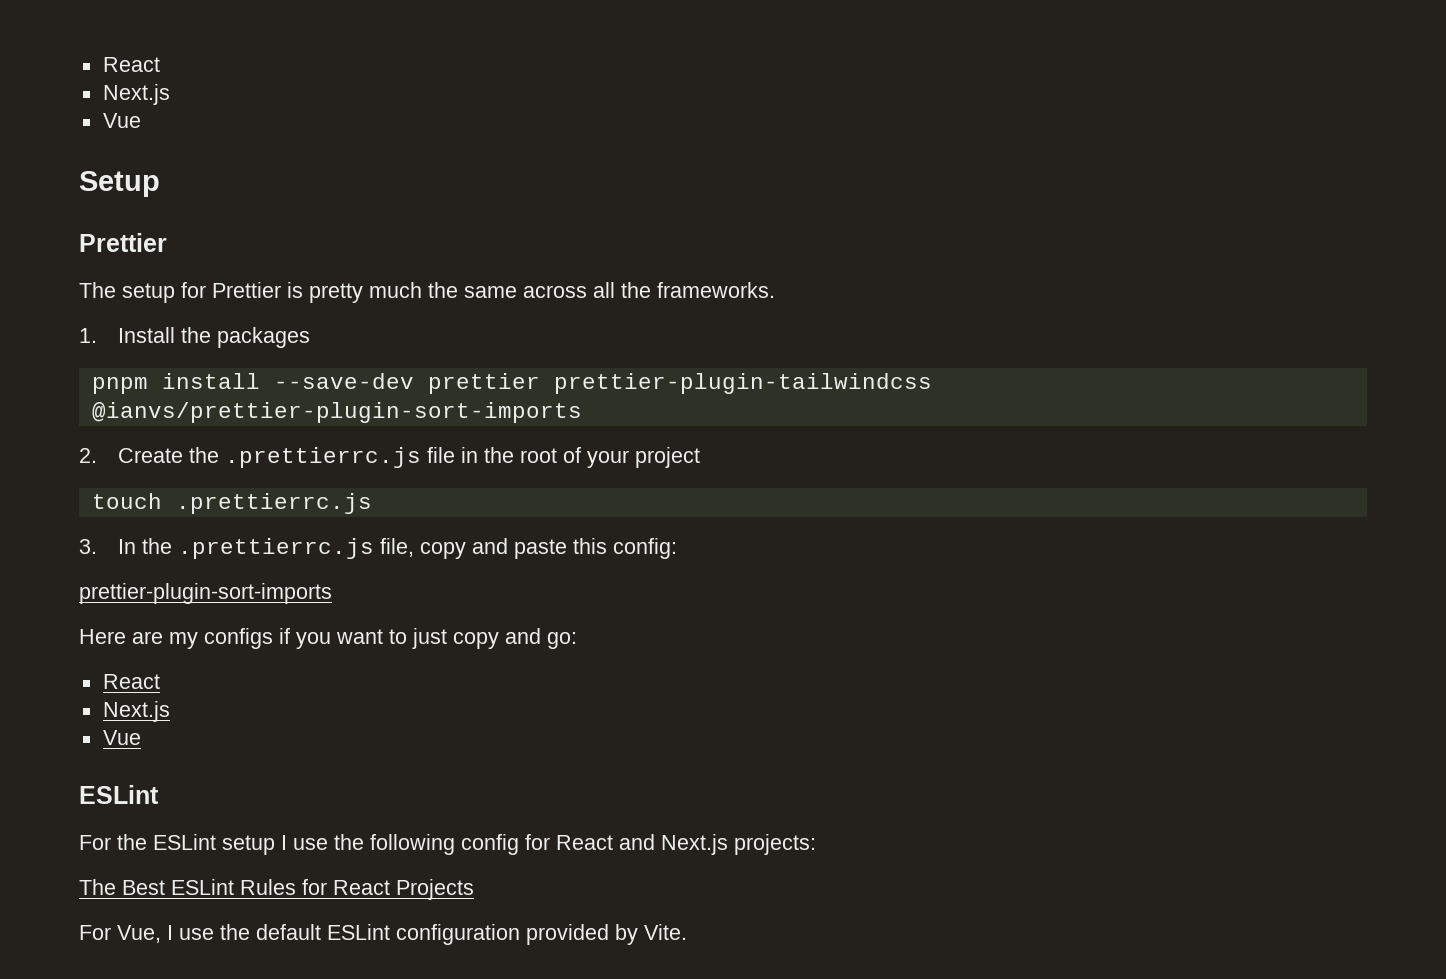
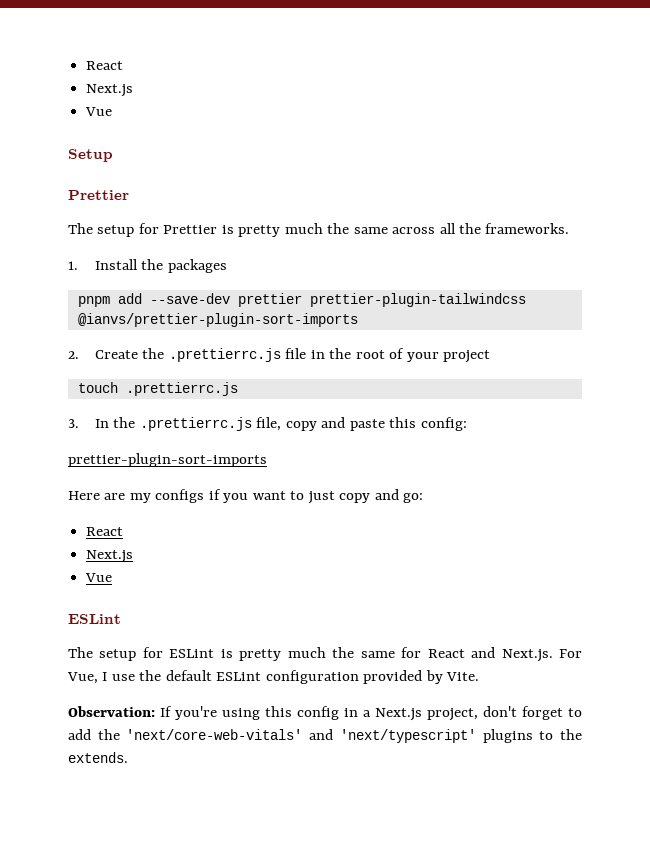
[161,373,260,389] install -> [117,293,142,304] add
[79,834,816,855] [79,879,474,900] For the ESLint setup I use the following config for React and Next.js projects: // The Best ESLint Rules for React Projects // -> [68,647,553,662] The setup for ESLint is pretty much the same for React and Next.js.
(687, 932) none -> [68,706,582,721] [68,729,582,743] [68,752,128,763] // Observation: If you're using this config in a Next.js project, don't forget to add the 'next/core-web-vitals' and 'next/typescript' plugins to the extends.

